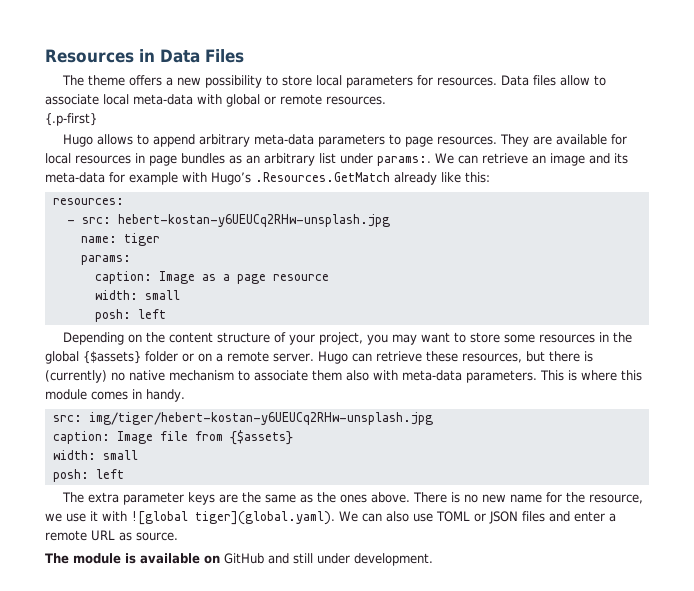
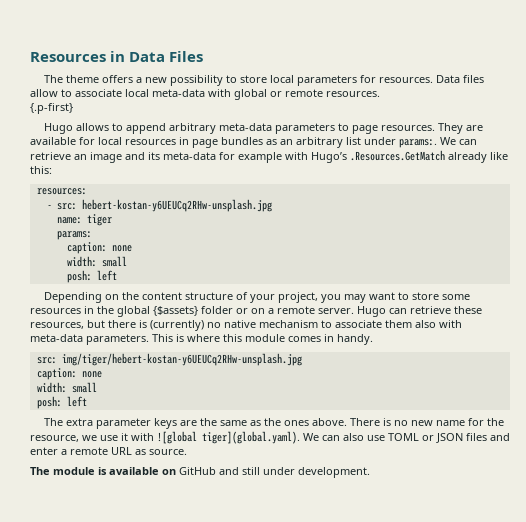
[94,271,329,284] caption: Image as a page resource -> [66,242,132,254] caption: none
[52,430,293,445] caption: Image file from {$assets} -> [36,368,102,380] caption: none

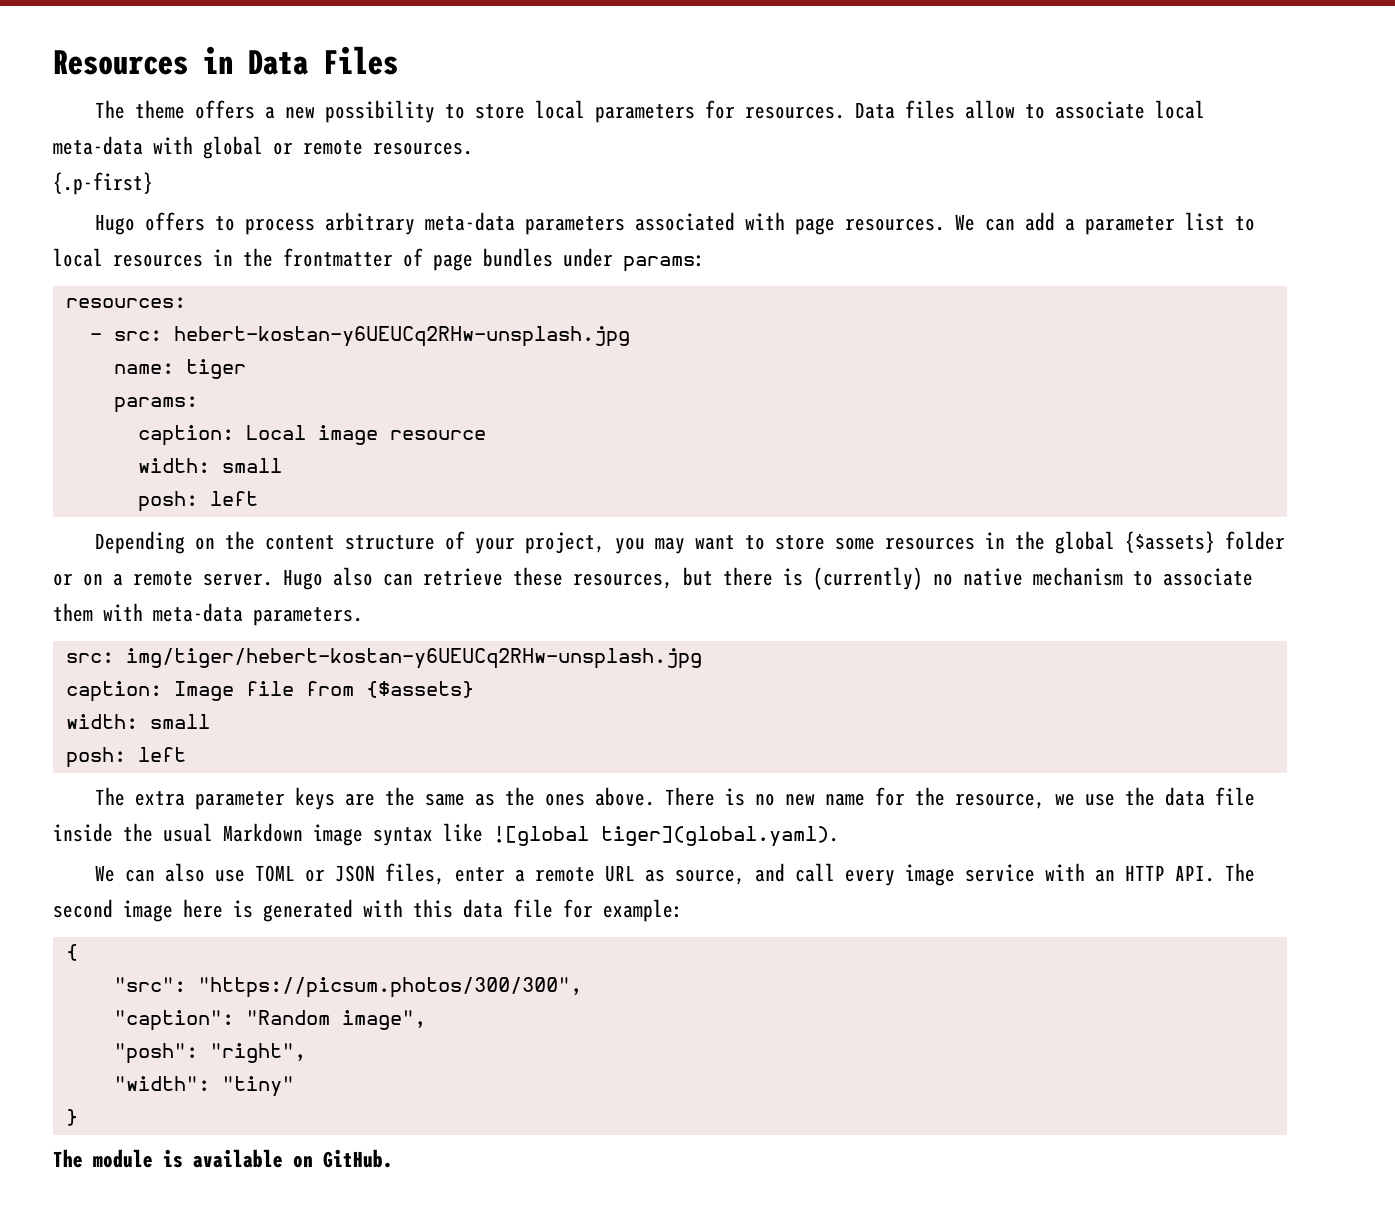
[76,123,484,134] [30,137,477,148] [30,150,508,163] [30,166,52,174] allows to append arbitrary meta-data parameters to page resources. They are available for local resources in page bundles as an arbitrary list under params:. We can retrieve an image and its meta-data for example with Hugo’s .Resources.GetMatch already like this: -> [145,212,1256,235] [53,248,705,272] offers to process arbitrary meta-data parameters associated with page resources. We can add a parameter list to local resources in the frontmatter of page bundles under params:
[66,242,132,254] caption: none -> [137,425,486,446] caption: Local image resource
(386, 311) none -> [333,567,373,586] also
[415,320,436,328] also -> (93, 612) none
[152,334,373,345] This is where this module comes in handy. -> (363, 616) none
[36,368,102,380] caption: none -> [65,681,474,702] caption: Image file from {$assets}
[121,433,154,441] it with -> [1125,787,1256,806] [53,823,483,846] the data file inside the usual Markdown image syntax like
(300, 437) none -> (839, 836) //
[466,433,510,441] files and -> [385,863,446,885] files,
[149,449,187,455] source. -> [675,863,1256,886] [53,899,683,922] [65,944,78,961] [113,977,582,998] [113,1010,426,1031] [113,1043,306,1064] [113,1076,294,1097] [65,1109,78,1126] source, and call every image service with an HTTP API. The second image here is generated with this data file for example: // { // "src": "https://picsum.photos/300/300", // "caption": "Random image", // "posh": "right", // "width": "tiny" // }
[179,467,370,478] GitHub and still under development. -> [323,1149,393,1168] GitHub.

